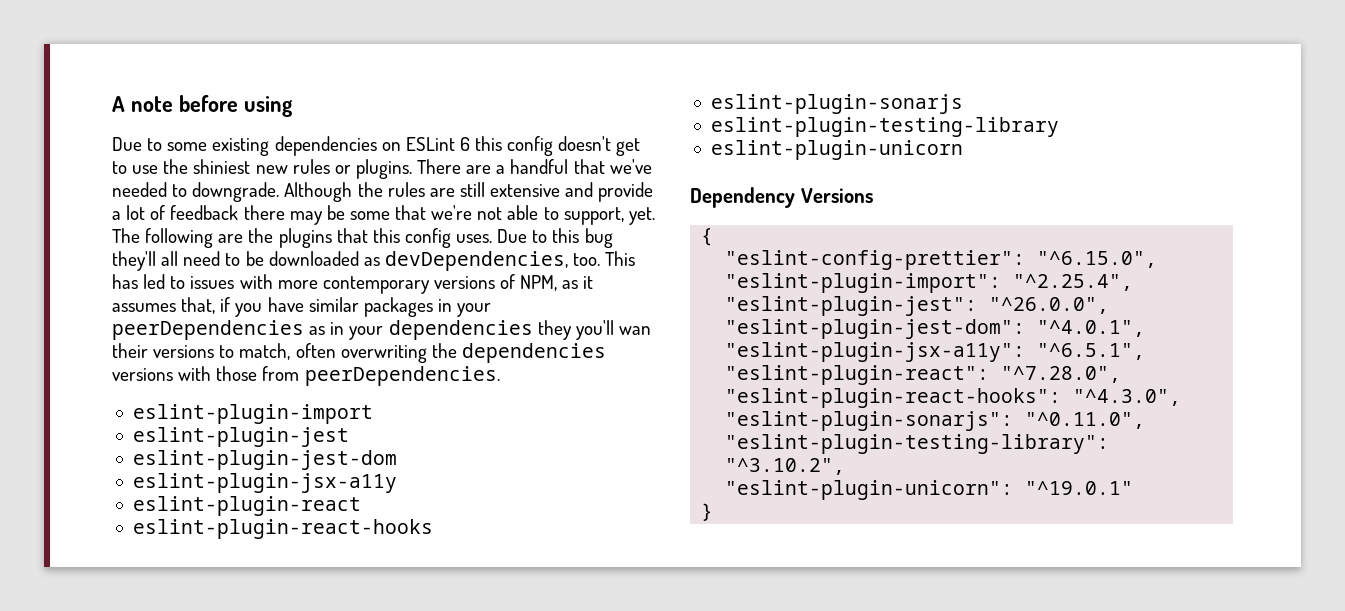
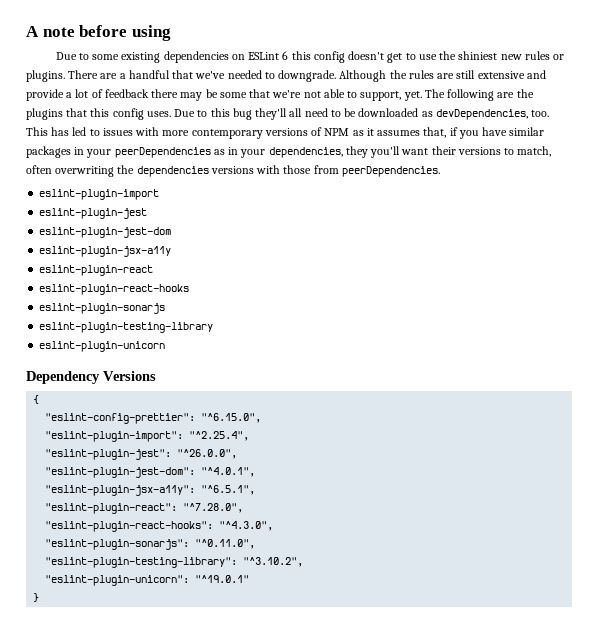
[520,275,558,291] NPM, -> [324,128,350,136] NPM
[388,320,533,340] dependencies -> [268,147,343,158] dependencies,
[618,326,651,335] wan -> [401,148,429,155] want

